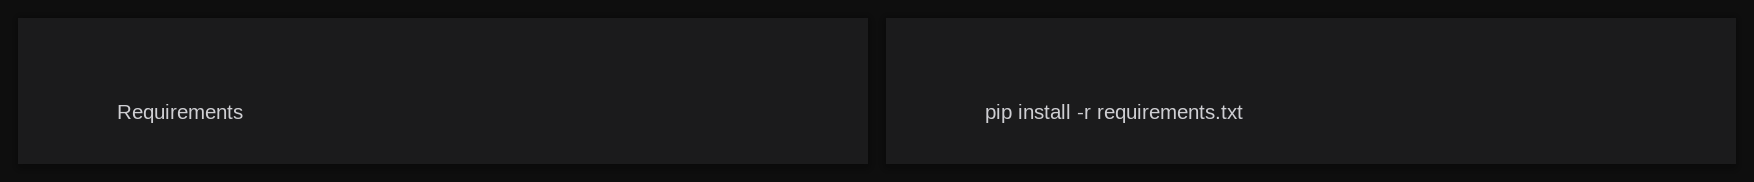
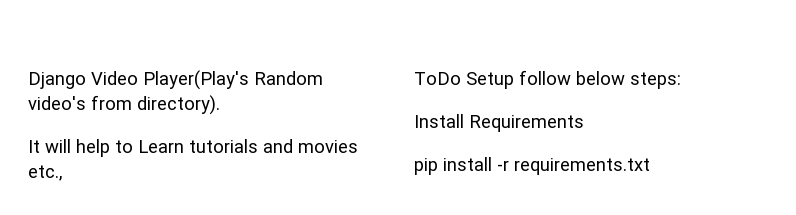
(117, 113) none -> [28,70,323,90] [28,95,220,115] [28,139,358,157] [28,165,63,181] [414,70,681,89] [414,114,464,128] Django Video Player(Play's Random video's from directory). // It will help to Learn tutorials and movies etc., // ToDo Setup follow below steps: // Install

